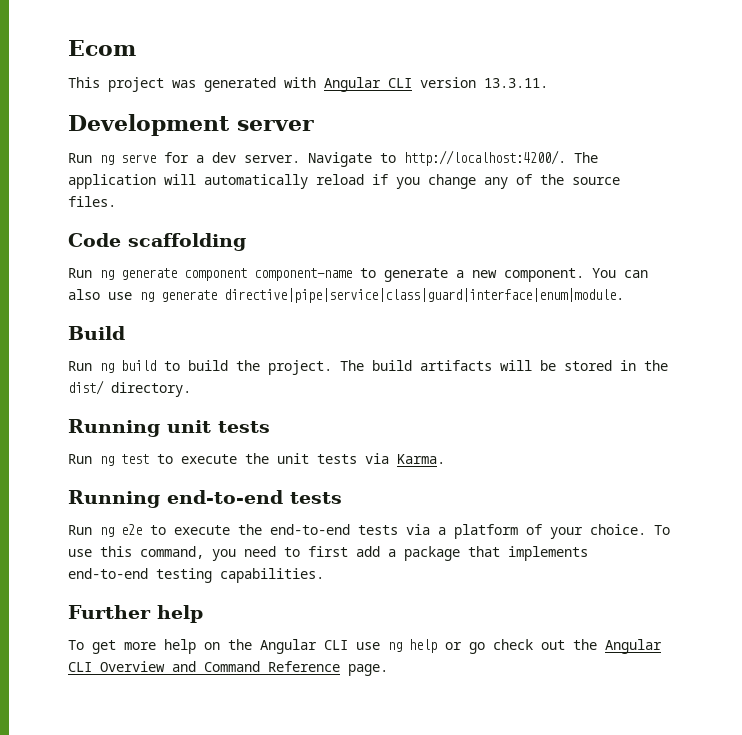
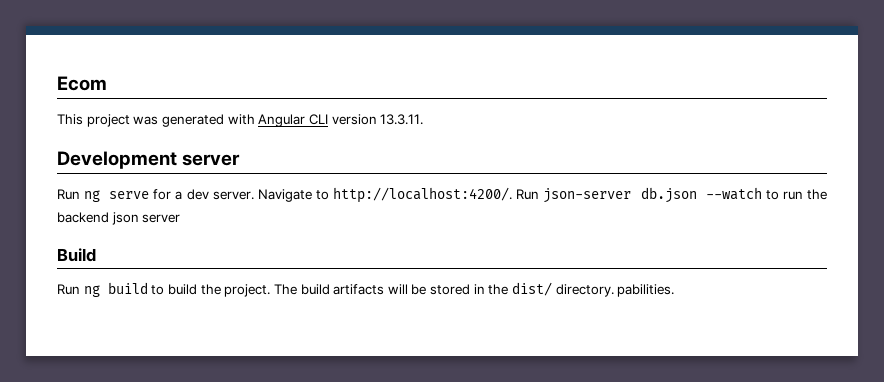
[574,152,598,163] [68,174,620,189] [68,196,116,207] [68,233,246,251] [68,268,648,282] [68,288,624,303] The application will automatically reload if you change any of the source files. // Code scaffolding // Run ng generate component component-name to generate a new component. You can also use ng generate directive|pipe|service|class|guard|interface|enum|module. -> [516,187,827,203] [57,212,181,225] Run json-server db.json --watch to run the backend json server
[68,419,270,437] [68,453,445,466] [68,490,342,508] [68,524,670,539] [68,546,588,561] [68,568,324,583] [68,605,203,623] [68,639,662,654] [68,661,388,676] // Running unit tests // Run ng test to execute the unit tests via Karma. // Running end-to-end tests // Run ng e2e to execute the end-to-end tests via a platform of your choice. To use this command, you need to first add a package that implements end-to-end testing capabilities. // Further help // To get more help on the Angular CLI use ng help or go check out the Angular CLI Overview and Command Reference page. -> [617,284,675,297] pabilities.

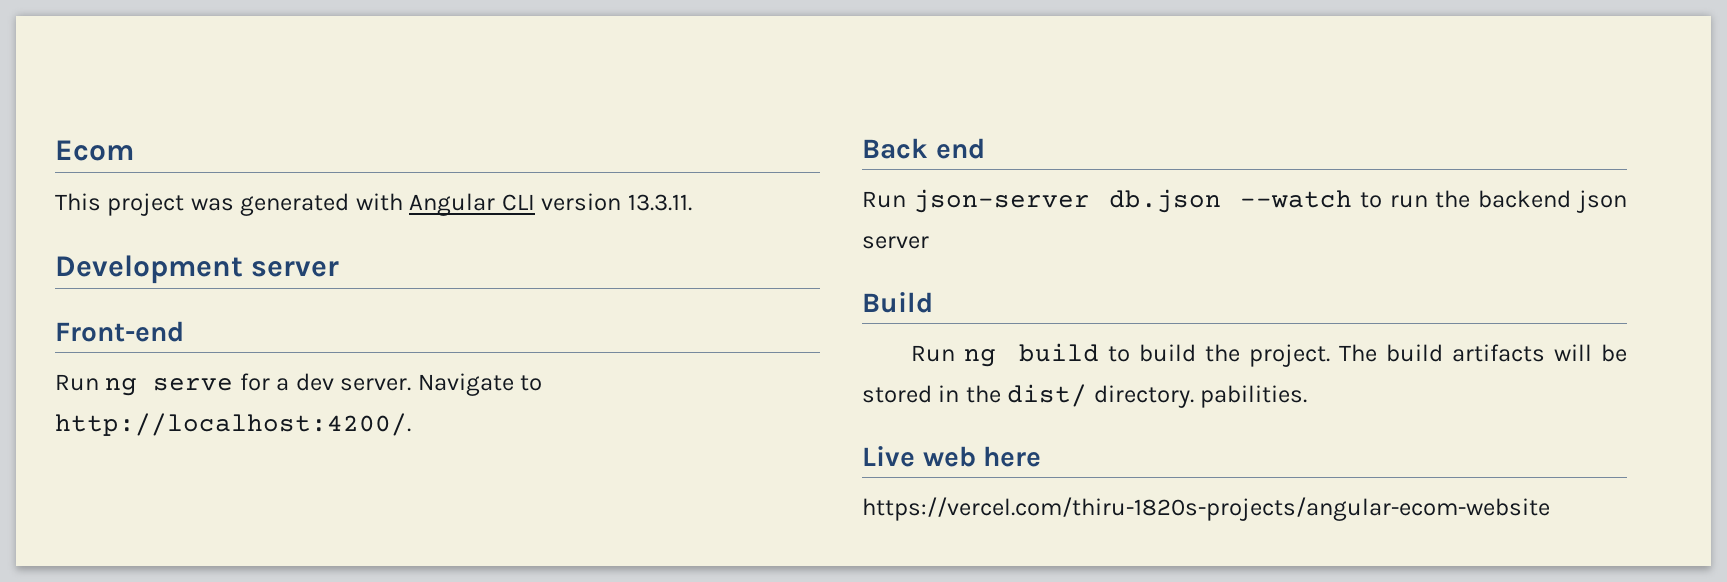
(241, 160) none -> [55,321,184,342] // Front-end
(513, 195) none -> [862,138,985,159] // Back end //
(675, 290) none -> [862,446,1042,467] [862,497,1550,521] // Live web here // https://vercel.com/thiru-1820s-projects/angular-ecom-website

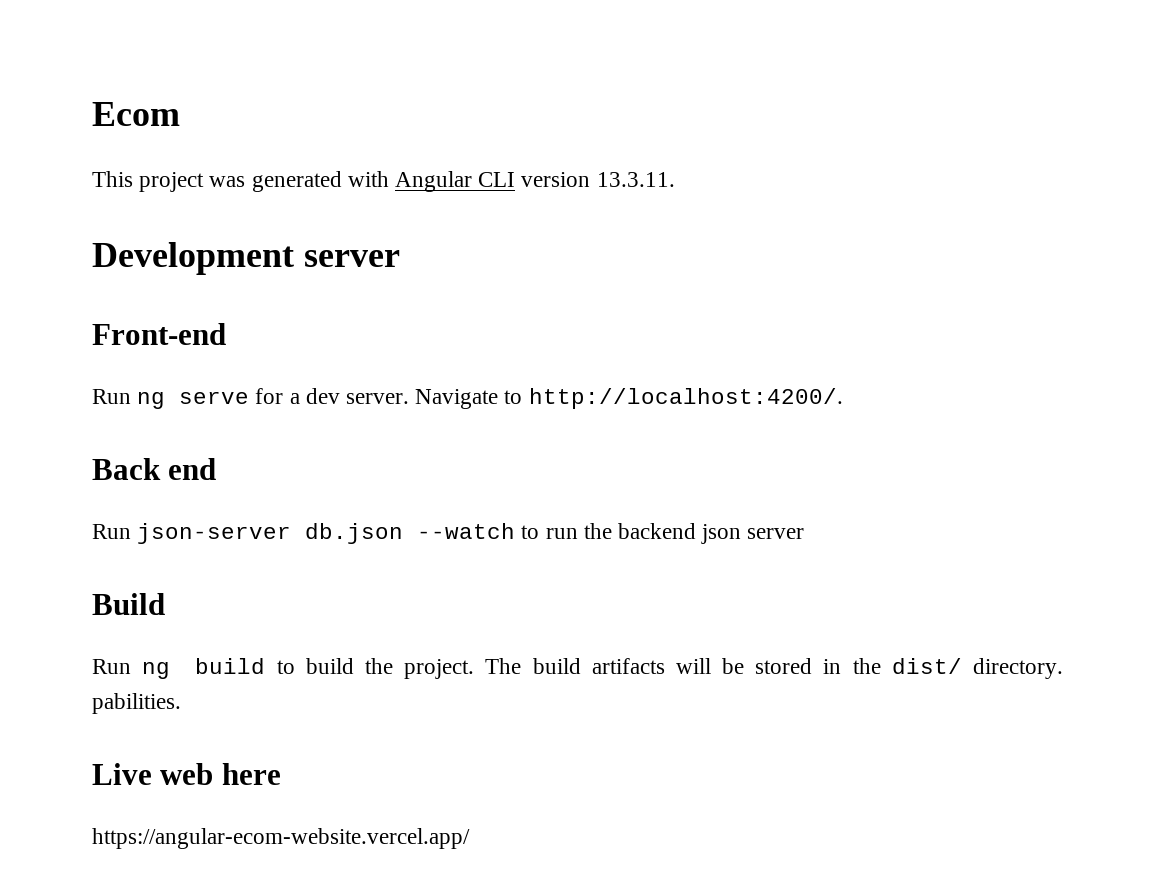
[862,497,1550,521] https://vercel.com/thiru-1820s-projects/angular-ecom-website -> [92,828,470,849] https://angular-ecom-website.vercel.app/

